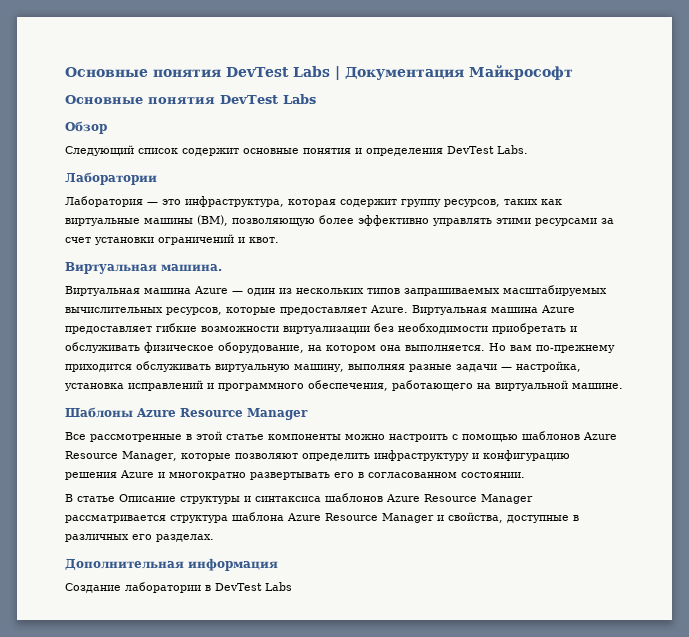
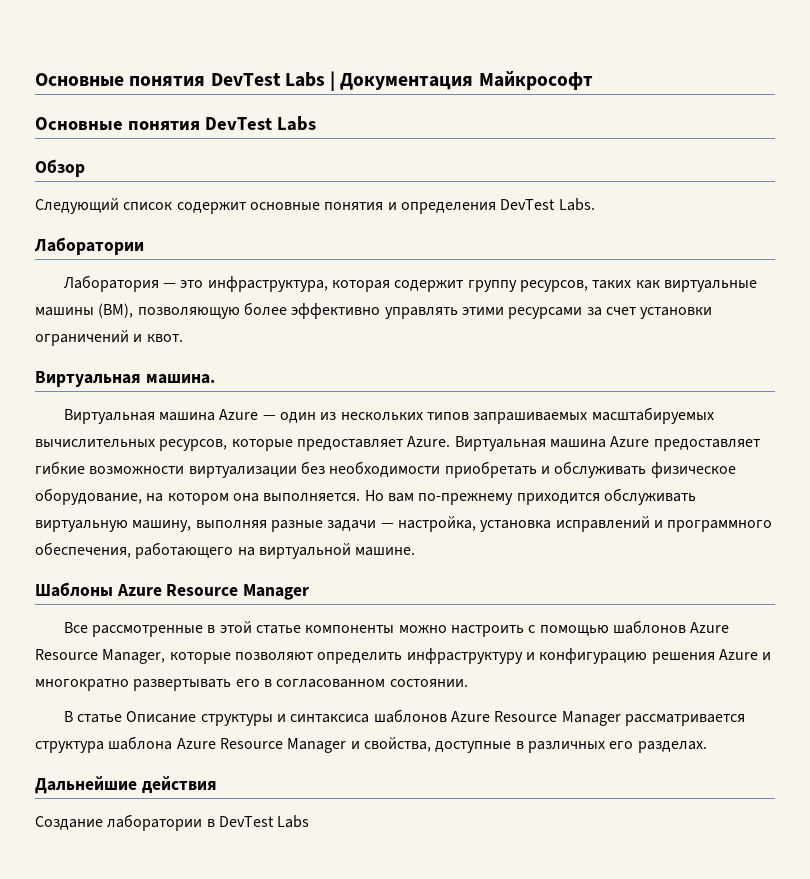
[65,558,278,571] Дополнительная информация -> [35,776,217,794] Дальнейшие действия

